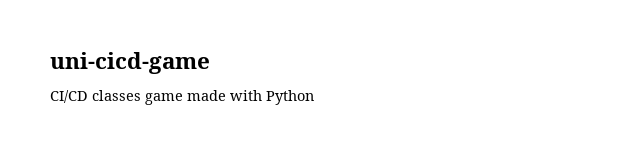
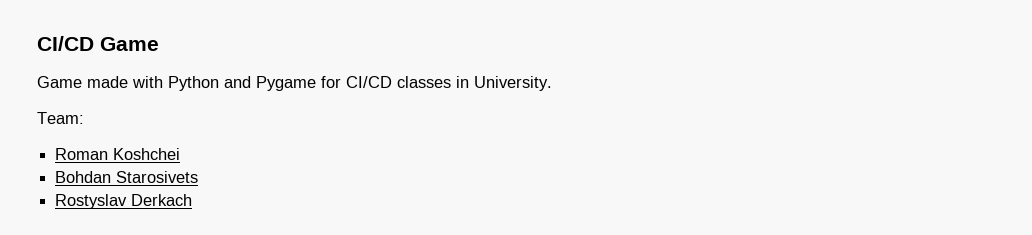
[50,52,210,74] [50,90,314,105] uni-cicd-game // CI/CD classes game made with Python -> [37,36,159,51] [37,76,552,91] [37,112,84,124] [55,148,181,160] [55,171,199,183] [55,194,193,209] CI/CD Game // Game made with Python and Pygame for CI/CD classes in University. // Team: // Roman Koshchei // Bohdan Starosivets // Rostyslav Derkach

